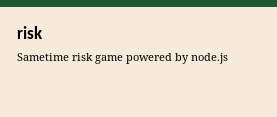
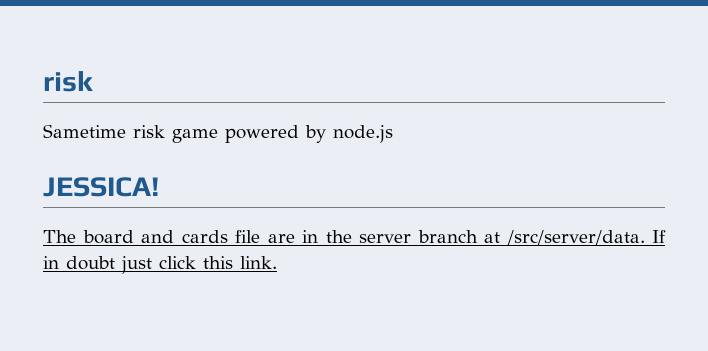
(228, 58) none -> [43,177,159,197] [43,230,666,245] [43,256,277,274] // JESSICA! // The board and cards file are in the server branch at /src/server/data. If in doubt just click this link.

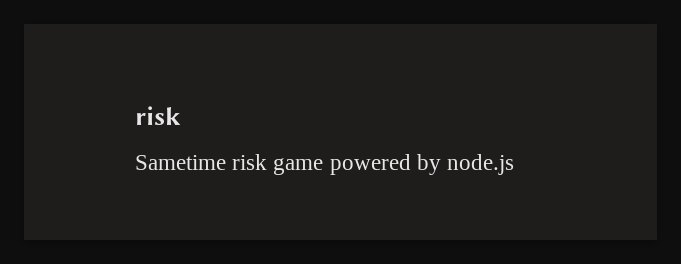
[43,177,159,197] [43,230,666,245] [43,256,277,274] // JESSICA! // The board and cards file are in the server branch at /src/server/data. If in doubt just click this link. -> (515, 164) none

